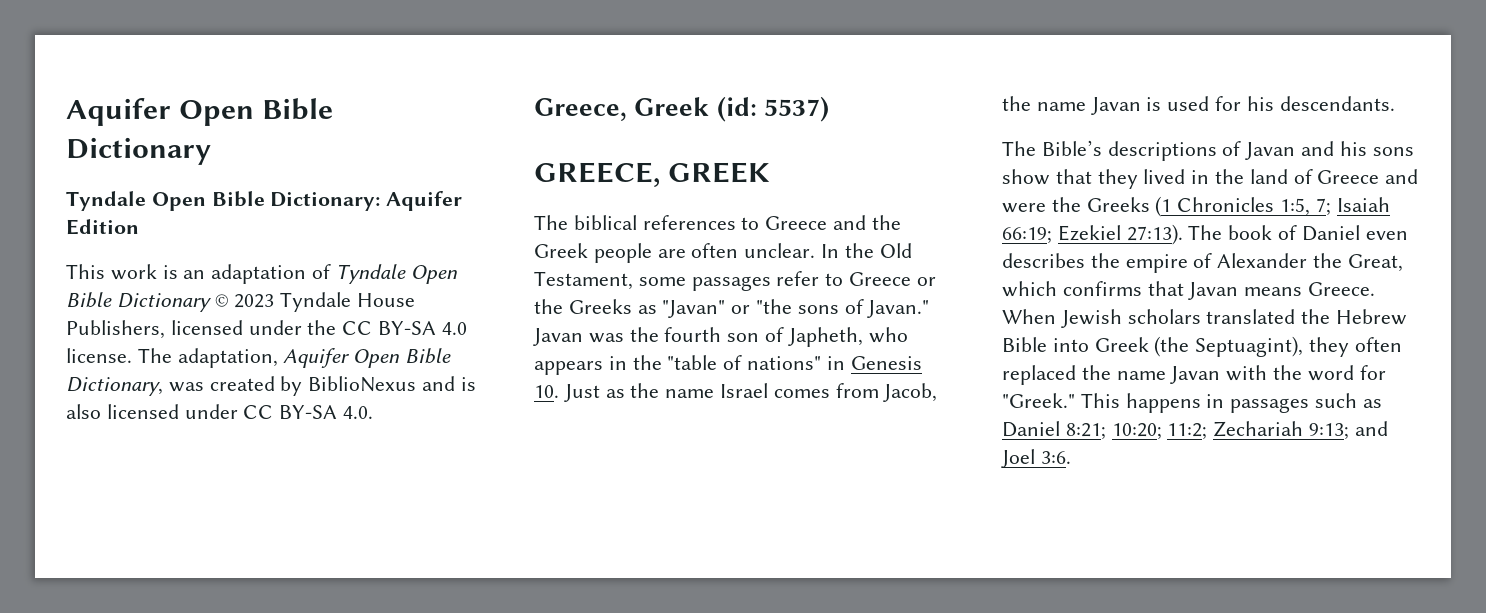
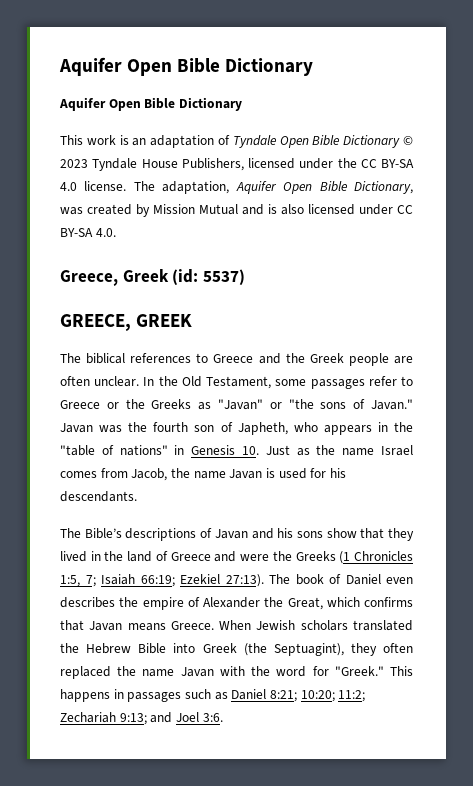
[66,98,334,126] [66,137,211,165] [66,191,463,211] [66,219,139,235] Aquifer Open Bible Dictionary // Tyndale Open Bible Dictionary: Aquifer Edition -> [59,57,314,76] [59,97,242,111] Aquifer Open Bible Dictionary // Aquifer Open Bible Dictionary
[308,376,417,392] BiblioNexus -> [153,204,238,215] Mission Mutual

